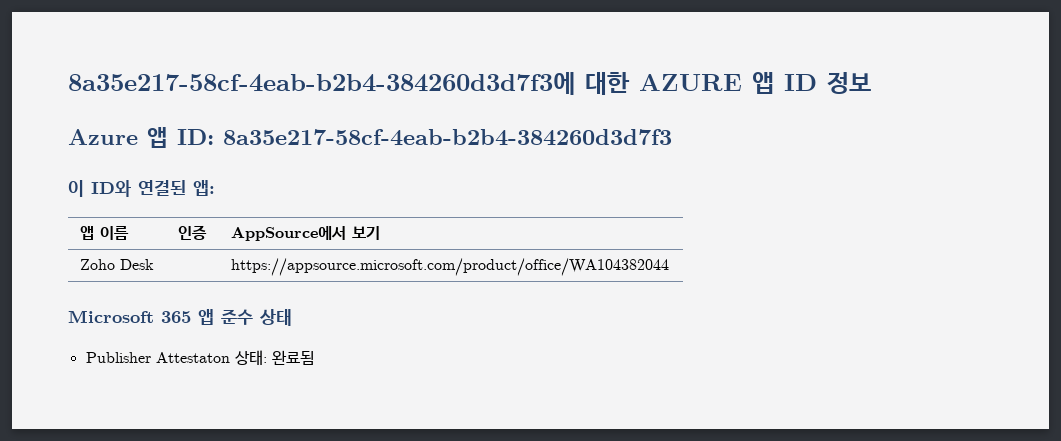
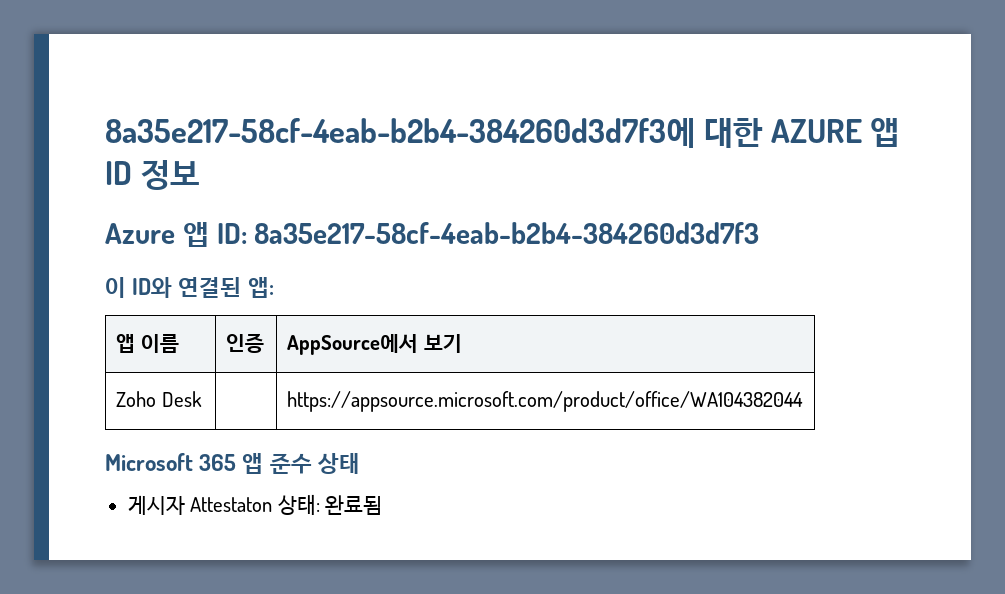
[85,352,151,363] Publisher -> [127,495,185,515] 게시자

